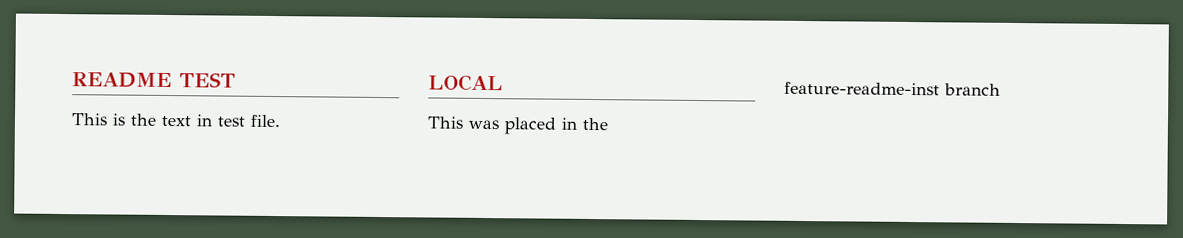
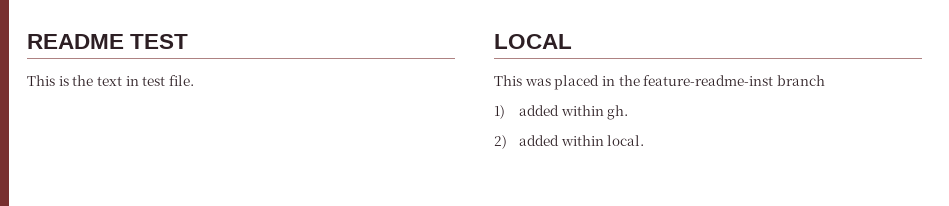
(1001, 89) none -> [494,105,629,120] [494,135,645,149] // 1) added within gh. // 2) added within local.

